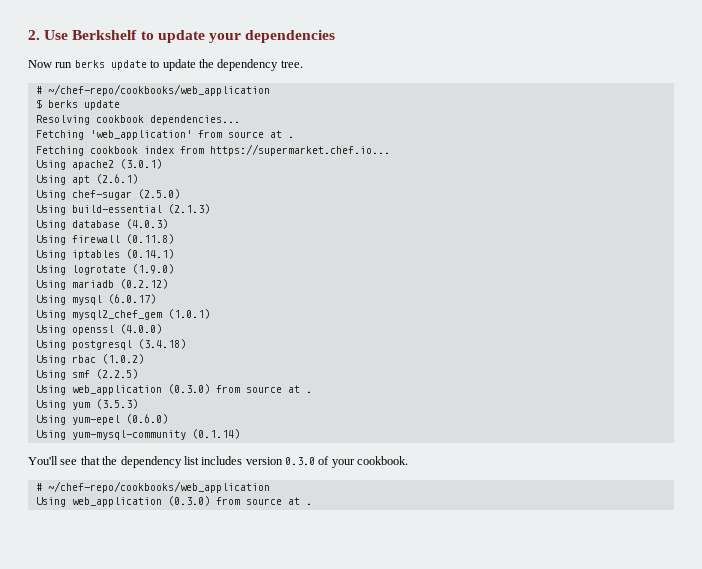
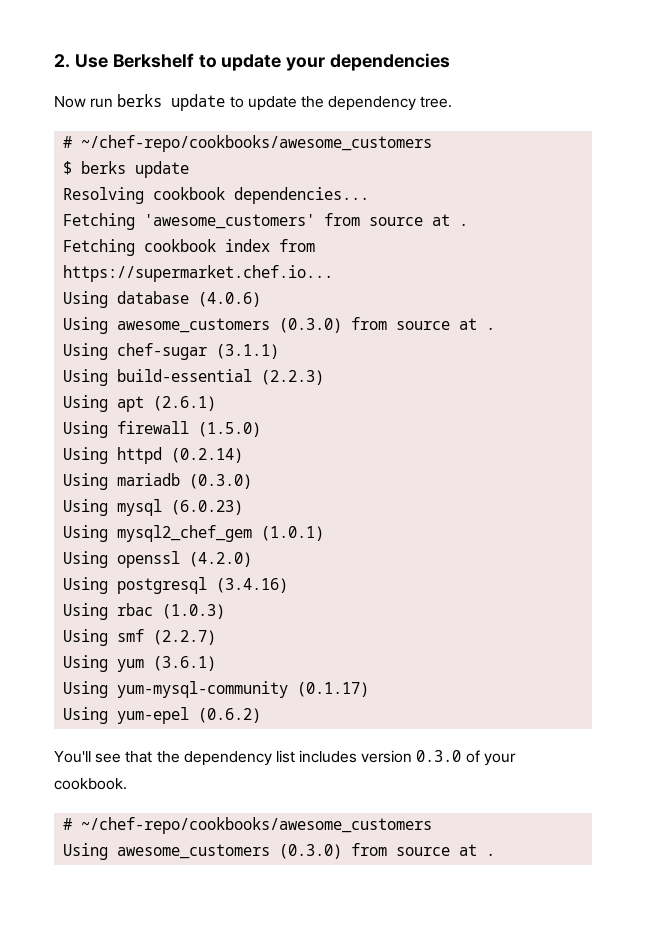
[47,84,270,96] ~/chef-repo/cookbooks/web_application -> [81,135,433,152] ~/chef-repo/cookbooks/awesome_customers
[89,130,192,140] 'web_application' -> [144,214,316,229] 'awesome_customers'
[71,159,162,170] apache2 (3.0.1) -> [117,291,262,307] [63,317,496,334] [63,343,280,360] [63,369,325,386] database (4.0.6) // Using awesome_customers (0.3.0) from source at . // Using chef-sugar (3.1.1) // Using build-essential (2.2.3)
[71,189,180,200] [35,204,210,215] [35,219,168,230] [35,234,174,245] [35,249,174,260] [35,264,174,275] chef-sugar (2.5.0) // Using build-essential (2.1.3) // Using database (4.0.3) // Using firewall (0.11.8) // Using iptables (0.14.1) // Using logrotate (1.9.0) -> [117,421,262,437] [63,447,244,464] firewall (1.5.0) // Using httpd (0.2.14)
[119,279,168,289] (0.2.12) -> [189,474,253,489] (0.3.0)
[107,294,156,304] (6.0.17) -> [171,500,244,515] (6.0.23)
[119,324,162,334] (4.0.0) -> [189,552,253,567] (4.2.0)
[137,339,186,349] (3.4.18) -> [216,578,289,593] (3.4.16)
[101,354,144,364] (1.0.2) -> [162,604,226,619] (1.0.3)
[95,369,138,379] [35,384,312,395] [35,399,138,410] [35,414,168,425] [35,429,240,440] (2.2.5) // Using web_application (0.3.0) from source at . // Using yum (3.5.3) // Using yum-epel (0.6.0) // Using yum-mysql-community (0.1.14) -> [153,630,217,645] [63,655,217,672] [63,681,370,698] [63,707,262,724] (2.2.7) // Using yum (3.6.1) // Using yum-mysql-community (0.1.17) // Using yum-epel (0.6.2)
[47,481,270,493] [35,497,162,507] ~/chef-repo/cookbooks/web_application // Using web_application -> [81,817,433,834] [63,843,271,860] ~/chef-repo/cookbooks/awesome_customers // Using awesome_customers

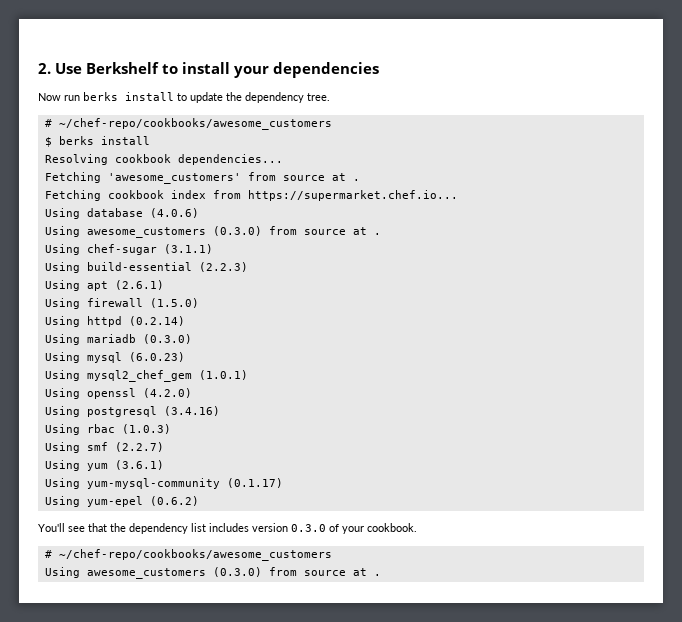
[221,54,282,71] update -> [182,62,231,74] install
[171,94,226,111] update -> [125,92,174,101] install
[135,161,190,178] update -> [100,136,150,145] install

